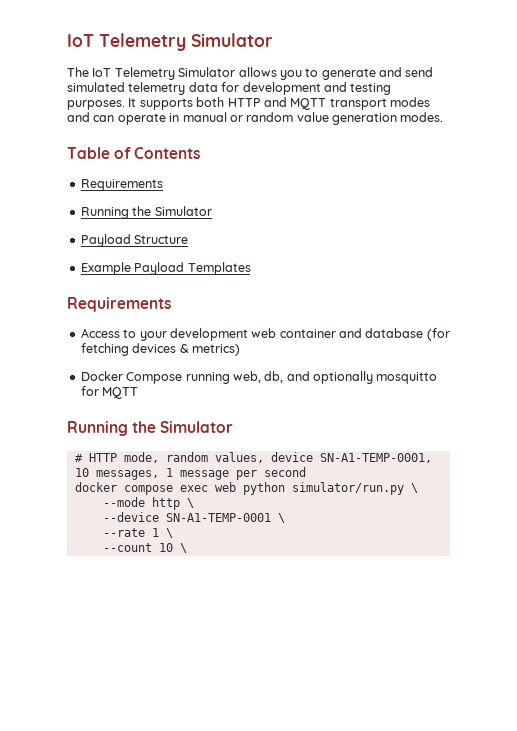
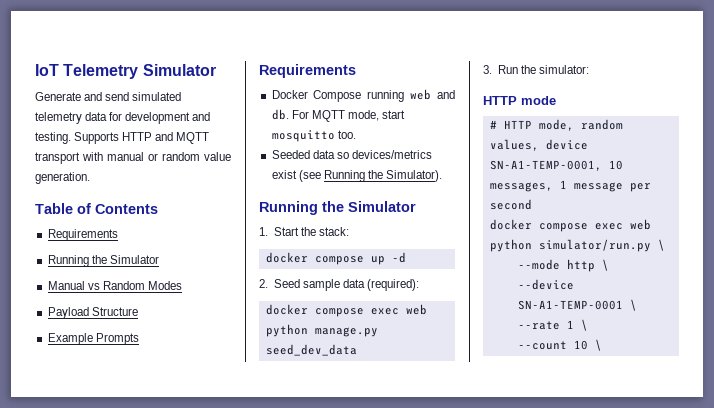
[67,67,376,80] The IoT Telemetry Simulator allows you to generate -> [35,92,81,101] Generate
[350,83,392,95] [67,97,430,110] [67,112,180,125] testing purposes. It supports both HTTP and MQTT transport modes and can operate in -> [35,132,210,144] [35,152,103,164] testing. Supports HTTP and MQTT transport with
[332,112,444,125] generation modes. -> [35,172,90,184] generation.
(212, 211) none -> [47,281,182,290] // Manual vs Random Modes
[134,262,251,275] [67,297,171,312] [80,328,450,341] [80,343,240,356] [80,371,438,384] [80,386,139,399] [67,421,234,436] Payload Templates // Requirements // Access to your development web container and database (for fetching devices & metrics) // Docker Compose running web, db, and optionally mosquitto for MQTT // Running the Simulator -> [95,333,139,345] [259,64,356,78] [271,89,455,102] [271,109,406,122] [271,130,356,142] [271,150,432,159] [271,170,443,182] [259,201,416,215] [259,227,349,236] [265,252,406,265] [259,279,420,291] [265,304,427,317] [265,324,378,337] [265,344,357,356] [483,65,589,74] [483,96,556,105] Prompts // Requirements // Docker Compose running web and db. For MQTT mode, start mosquitto too. // Seeded data so devices/metrics exist (see Running the Simulator). // Running the Simulator // 1. Start the stack: // docker compose up -d // 2. Seed sample data (required): // docker compose exec web python manage.py seed_dev_data // 3. Run the simulator: // HTTP mode

